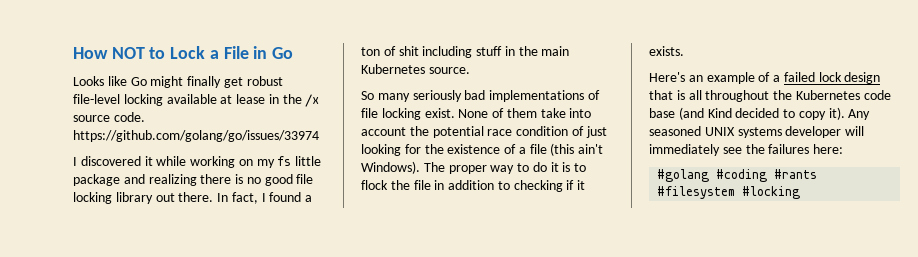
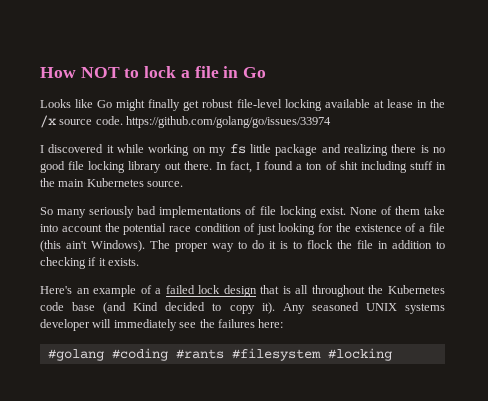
[170,46,249,59] Lock a File -> [144,66,219,78] lock a file

